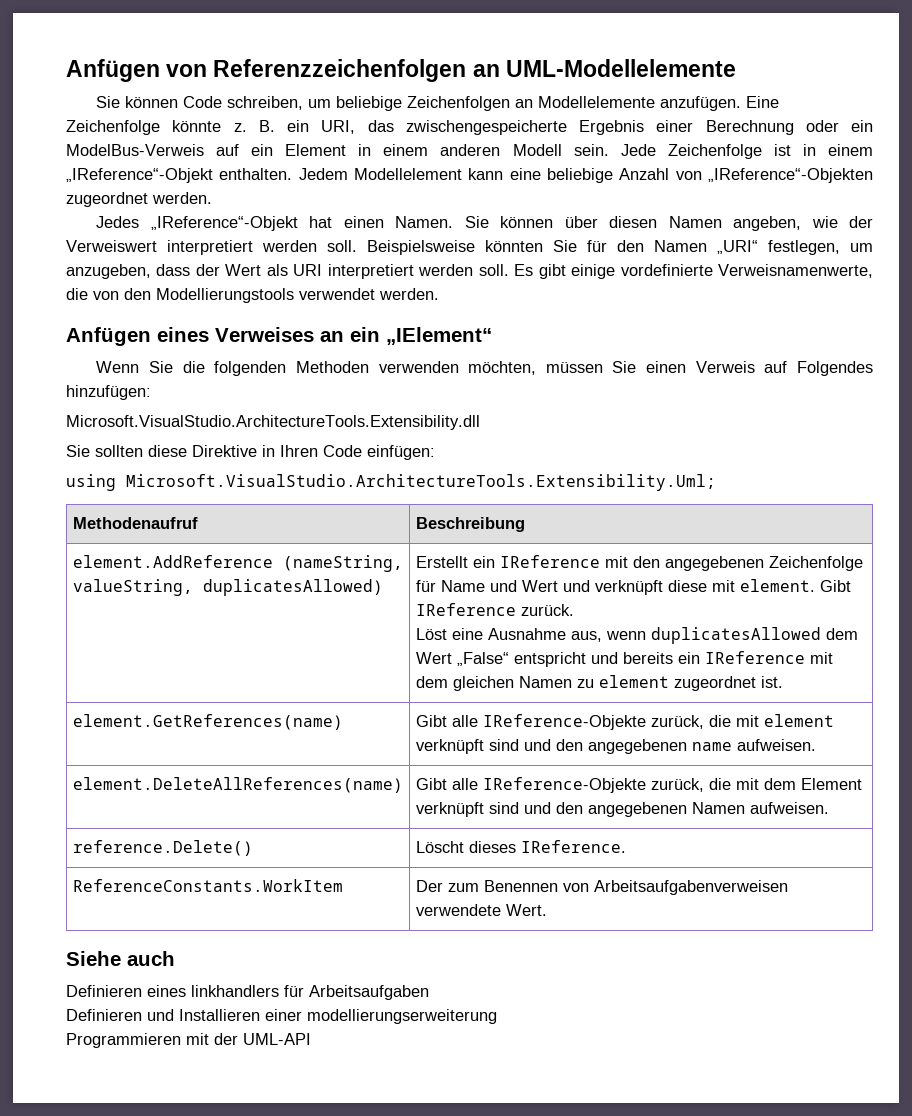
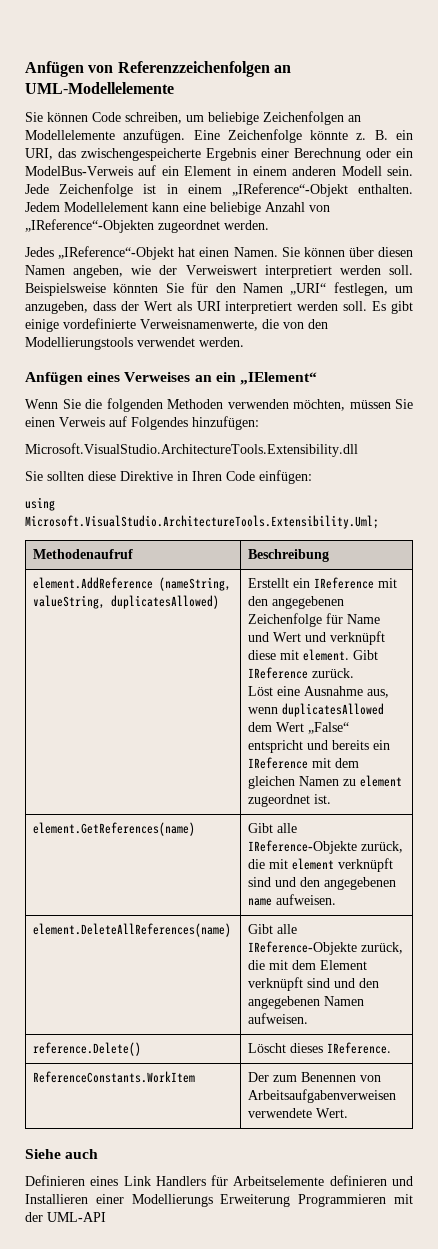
[191,985,429,1000] [66,1009,142,1021] linkhandlers für Arbeitsaufgaben // Definieren -> [123,1175,387,1186] Link Handlers für Arbeitselemente definieren
[307,1009,497,1024] modellierungserweiterung // -> [131,1194,291,1207] Modellierungs Erweiterung

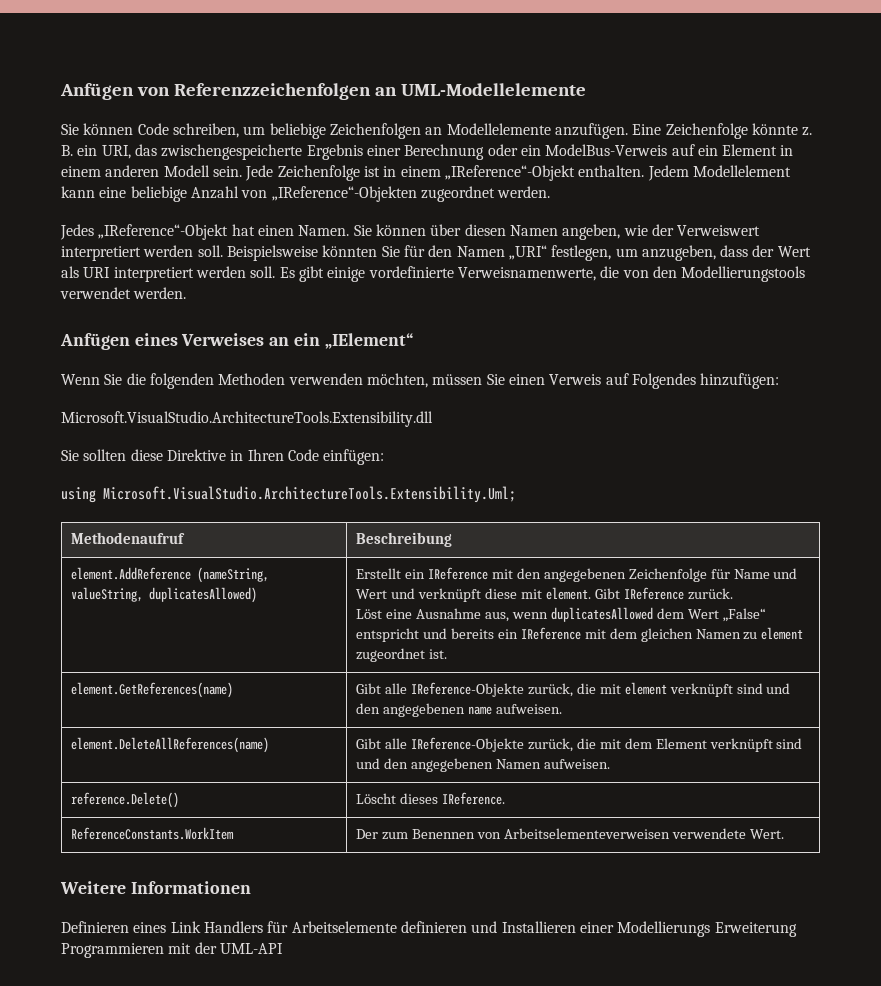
[248,1089,397,1103] Arbeitsaufgabenverweisen -> [503,828,670,839] Arbeitselementeverweisen
[25,1149,99,1159] Siehe auch -> [60,881,251,894] Weitere Informationen

